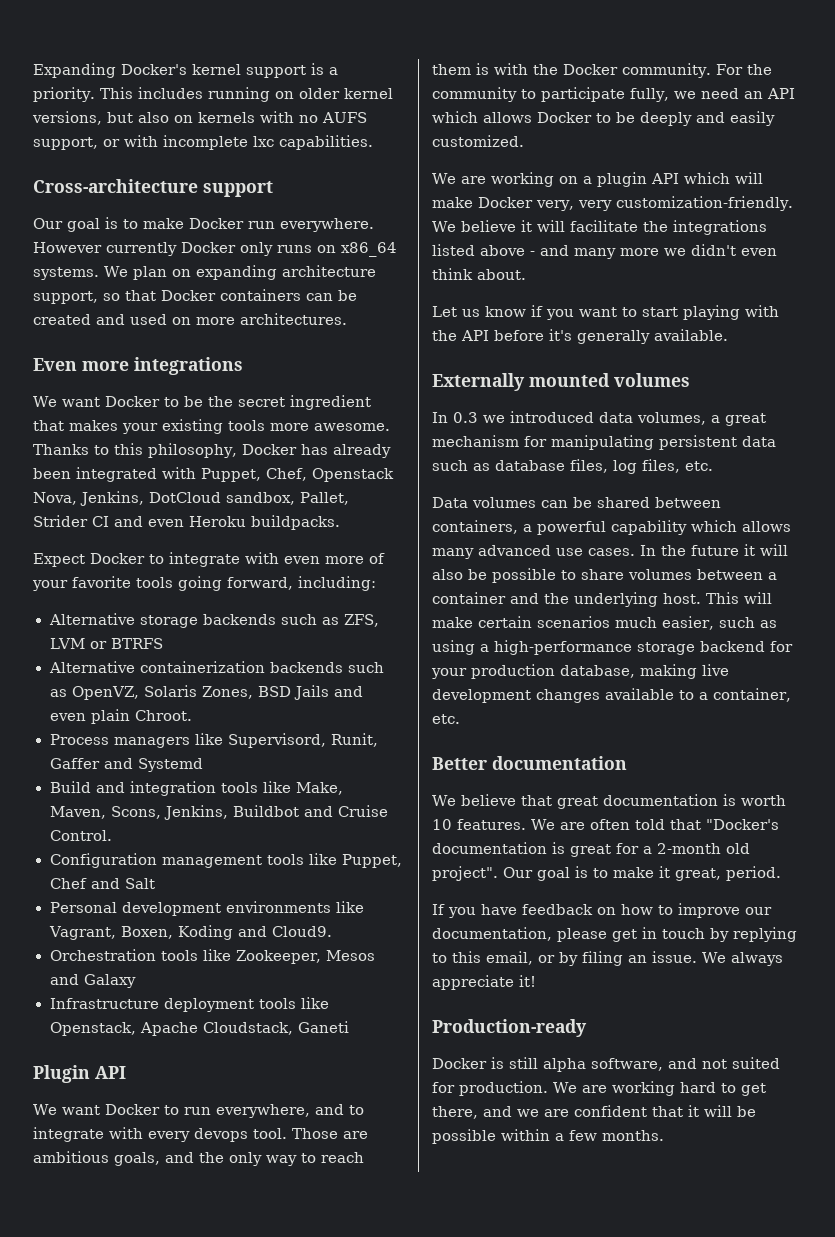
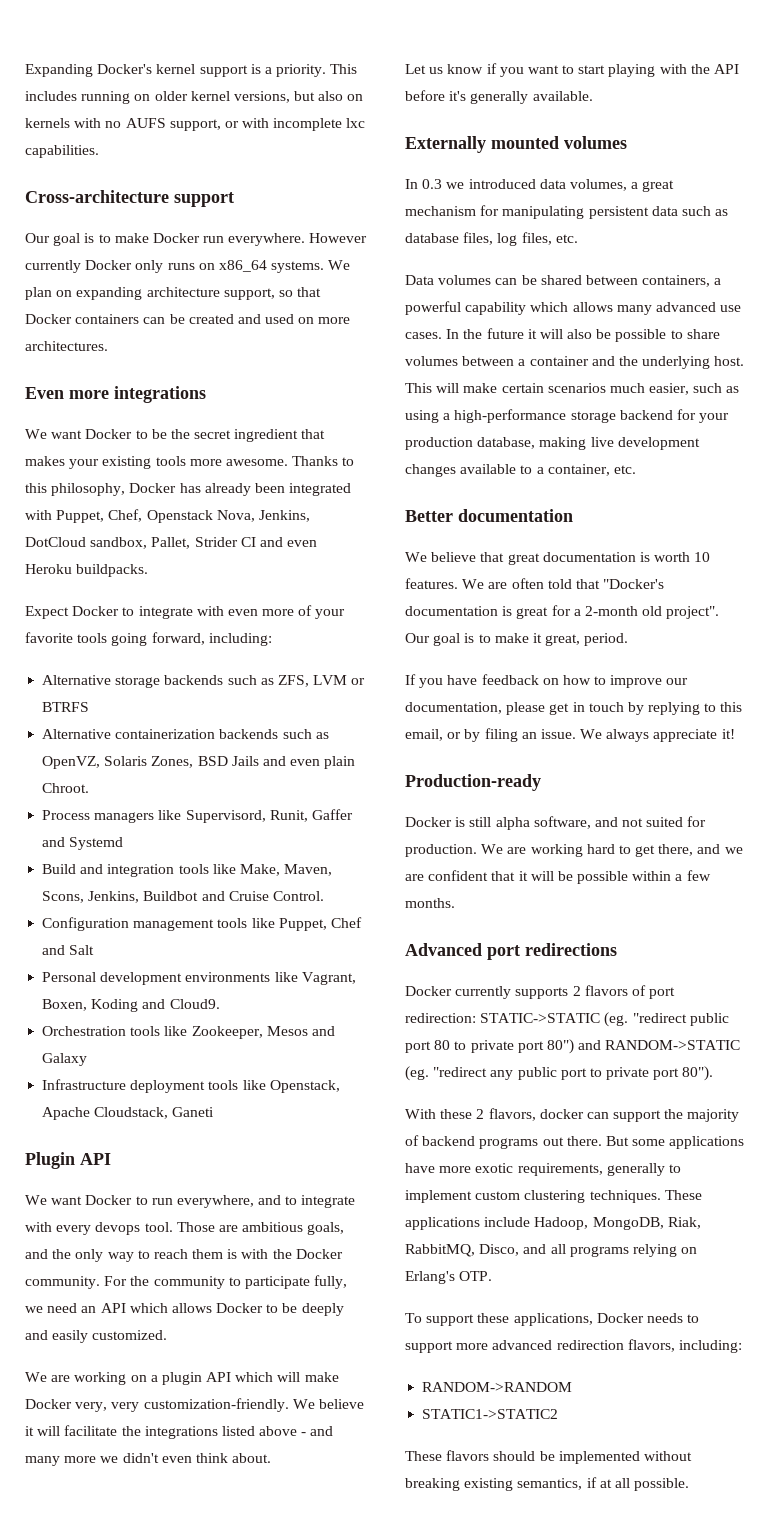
(664, 1135) none -> [405,943,617,960] [405,985,676,999] [405,1012,729,1027] [405,1039,741,1054] [405,1066,714,1081] [405,1108,740,1122] [405,1135,745,1149] [405,1163,681,1176] [405,1190,702,1203] [405,1217,701,1230] [405,1244,698,1257] [405,1271,493,1284] [405,1313,700,1326] [405,1339,742,1353] [422,1382,573,1392] [422,1409,559,1419] [405,1450,692,1464] [405,1477,690,1491] // Advanced port redirections // Docker currently supports 2 flavors of port redirection: STATIC->STATIC (eg. "redirect public port 80 to private port 80") and RANDOM->STATIC (eg. "redirect any public port to private port 80"). // With these 2 flavors, docker can support the majority of backend programs out there. But some applications have more exotic requirements, generally to implement custom clustering techniques. These applications include Hadoop, MongoDB, Riak, RabbitMQ, Disco, and all programs relying on Erlang's OTP. // To support these applications, Docker needs to support more advanced redirection flavors, including: // RANDOM->RANDOM // STATIC1->STATIC2 // These flavors should be implemented without breaking existing semantics, if at all possible.

